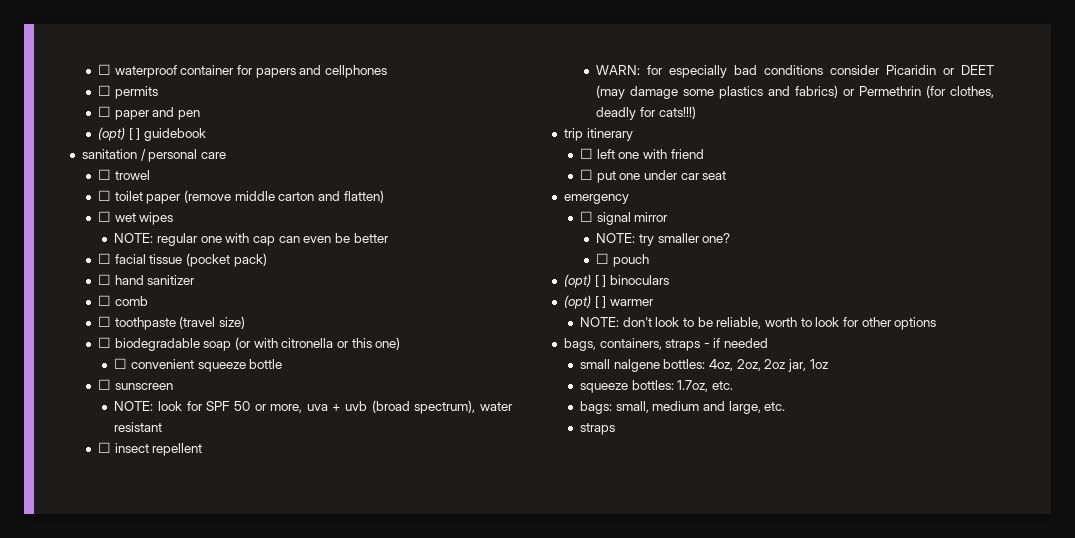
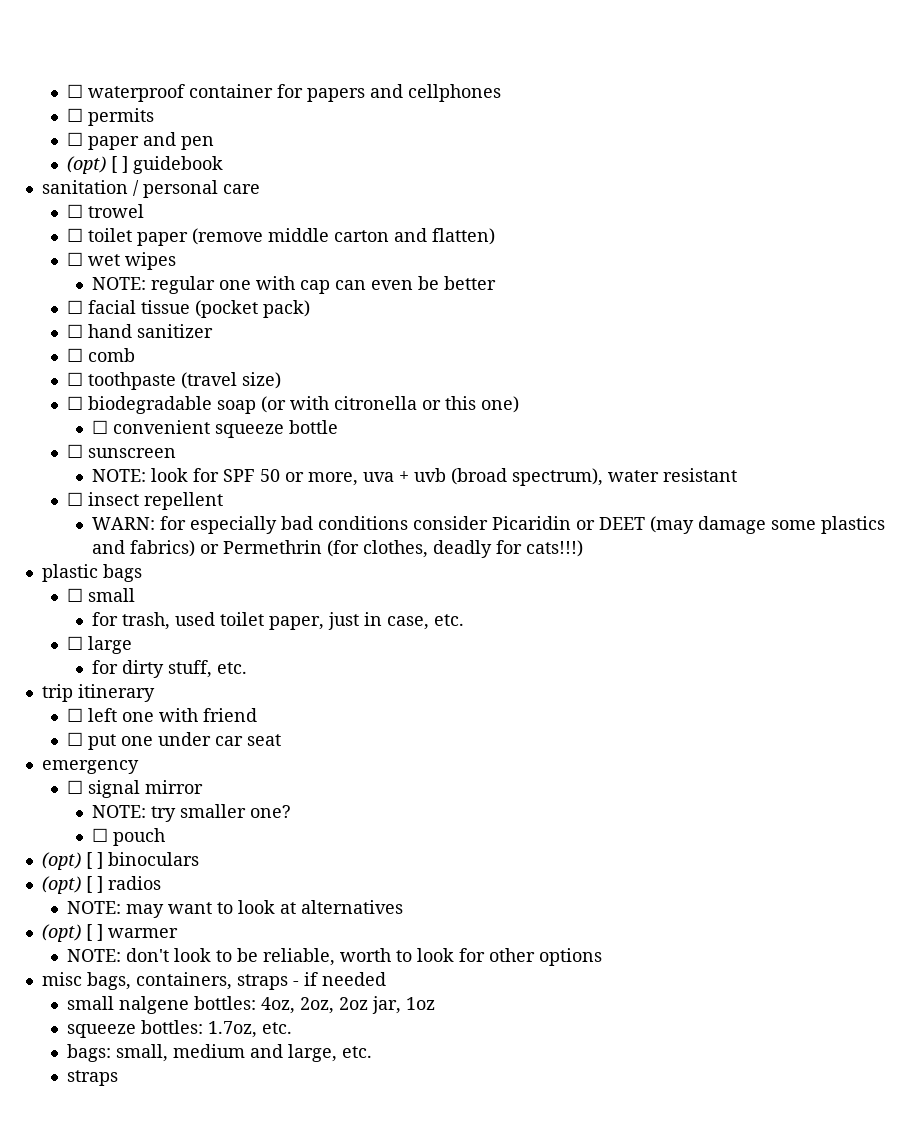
(696, 112) none -> [41,564,142,582] [67,588,136,602] [92,612,465,630] [67,636,133,654] [92,660,248,678] // plastic bags // ☐ small // for trash, used toilet paper, just in case, etc. // ☐ large // for dirty stuff, etc.
(669, 280) none -> [41,876,161,894] [67,900,404,918] // (opt) [ ] radios // NOTE: may want to look at alternatives
(937, 323) none -> [41,972,82,986] misc

